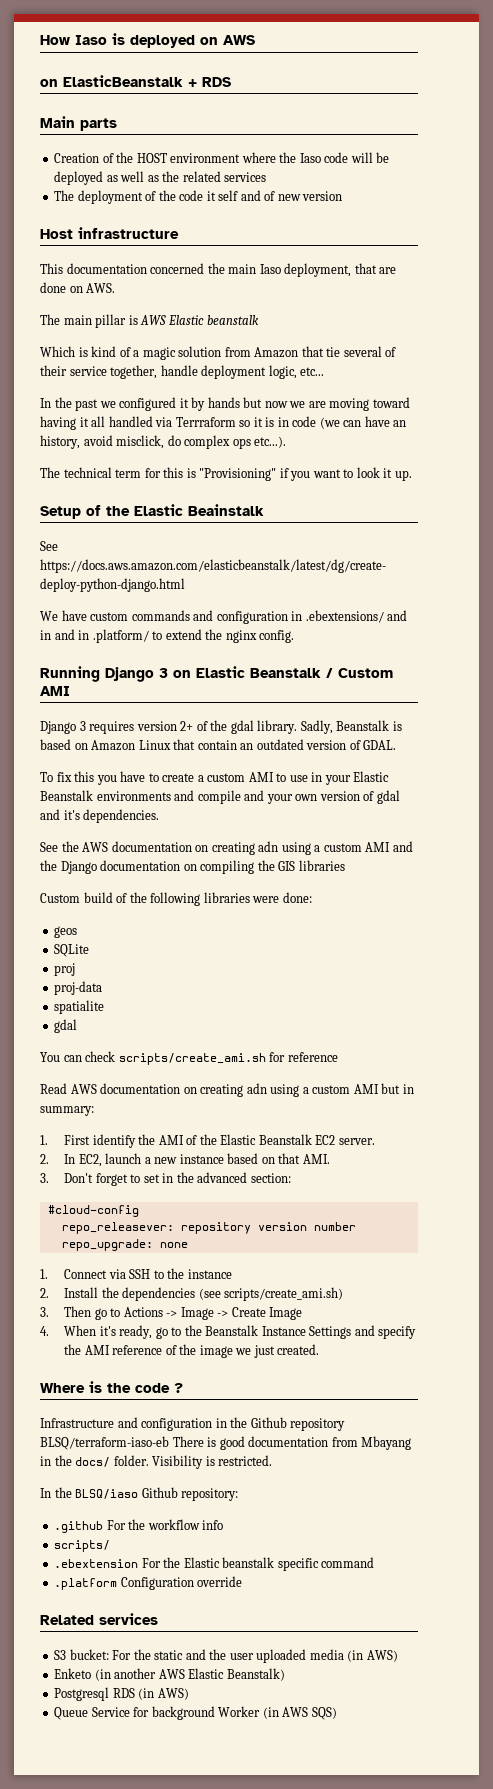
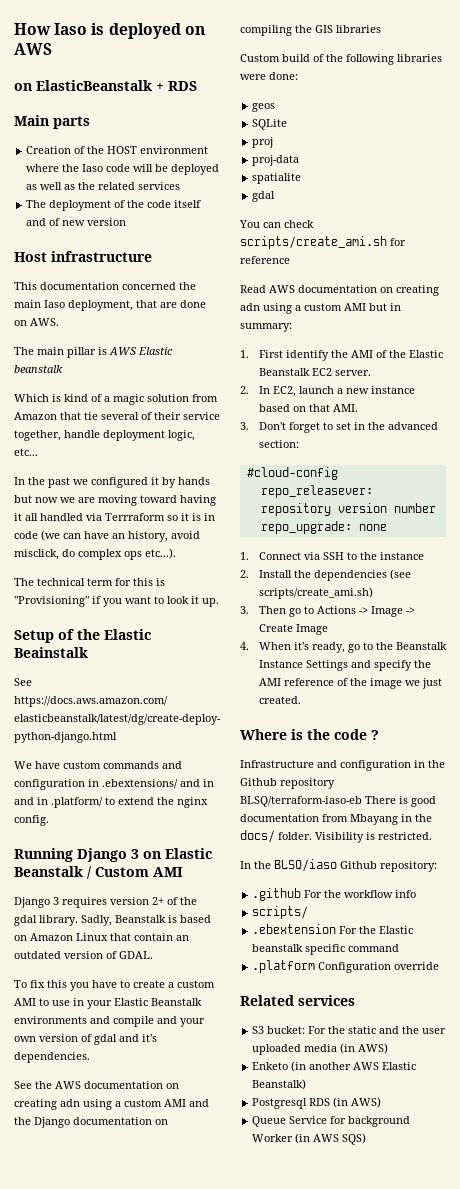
[206,190,239,201] it self -> [174,200,202,208] itself

